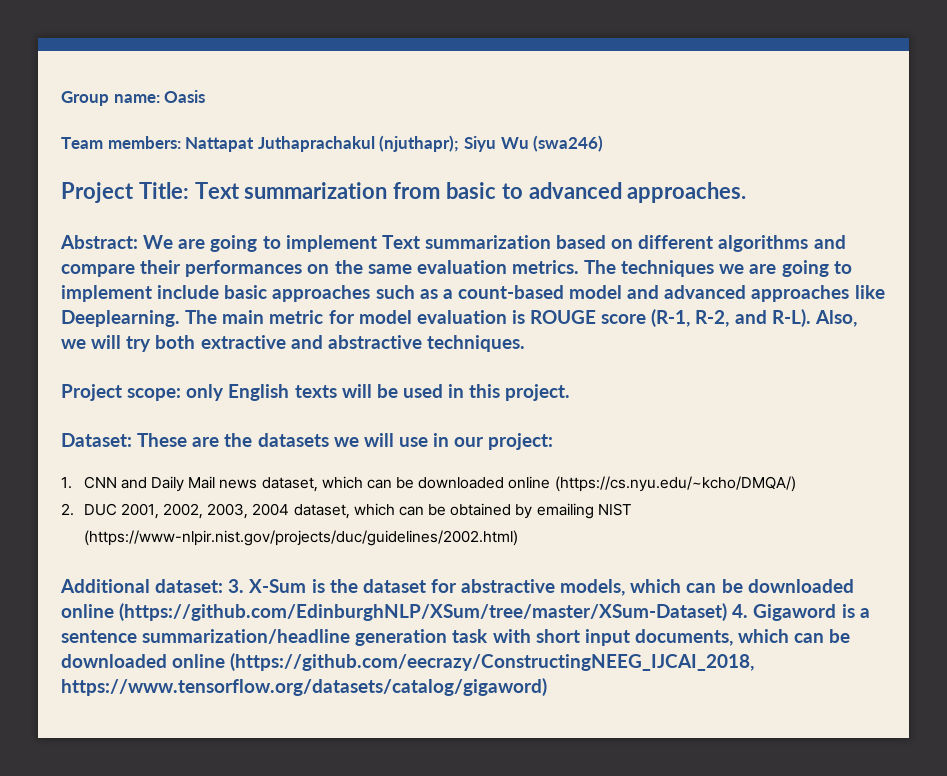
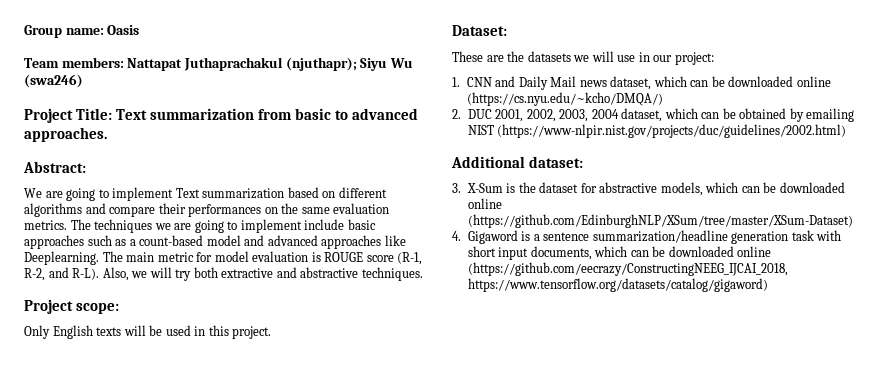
(138, 242) none -> (86, 167) //
[186,384,225,401] only -> [24,325,50,339] // Only
(132, 440) none -> (507, 30) //
(224, 586) none -> (583, 162) //
(728, 612) none -> (853, 221) //

